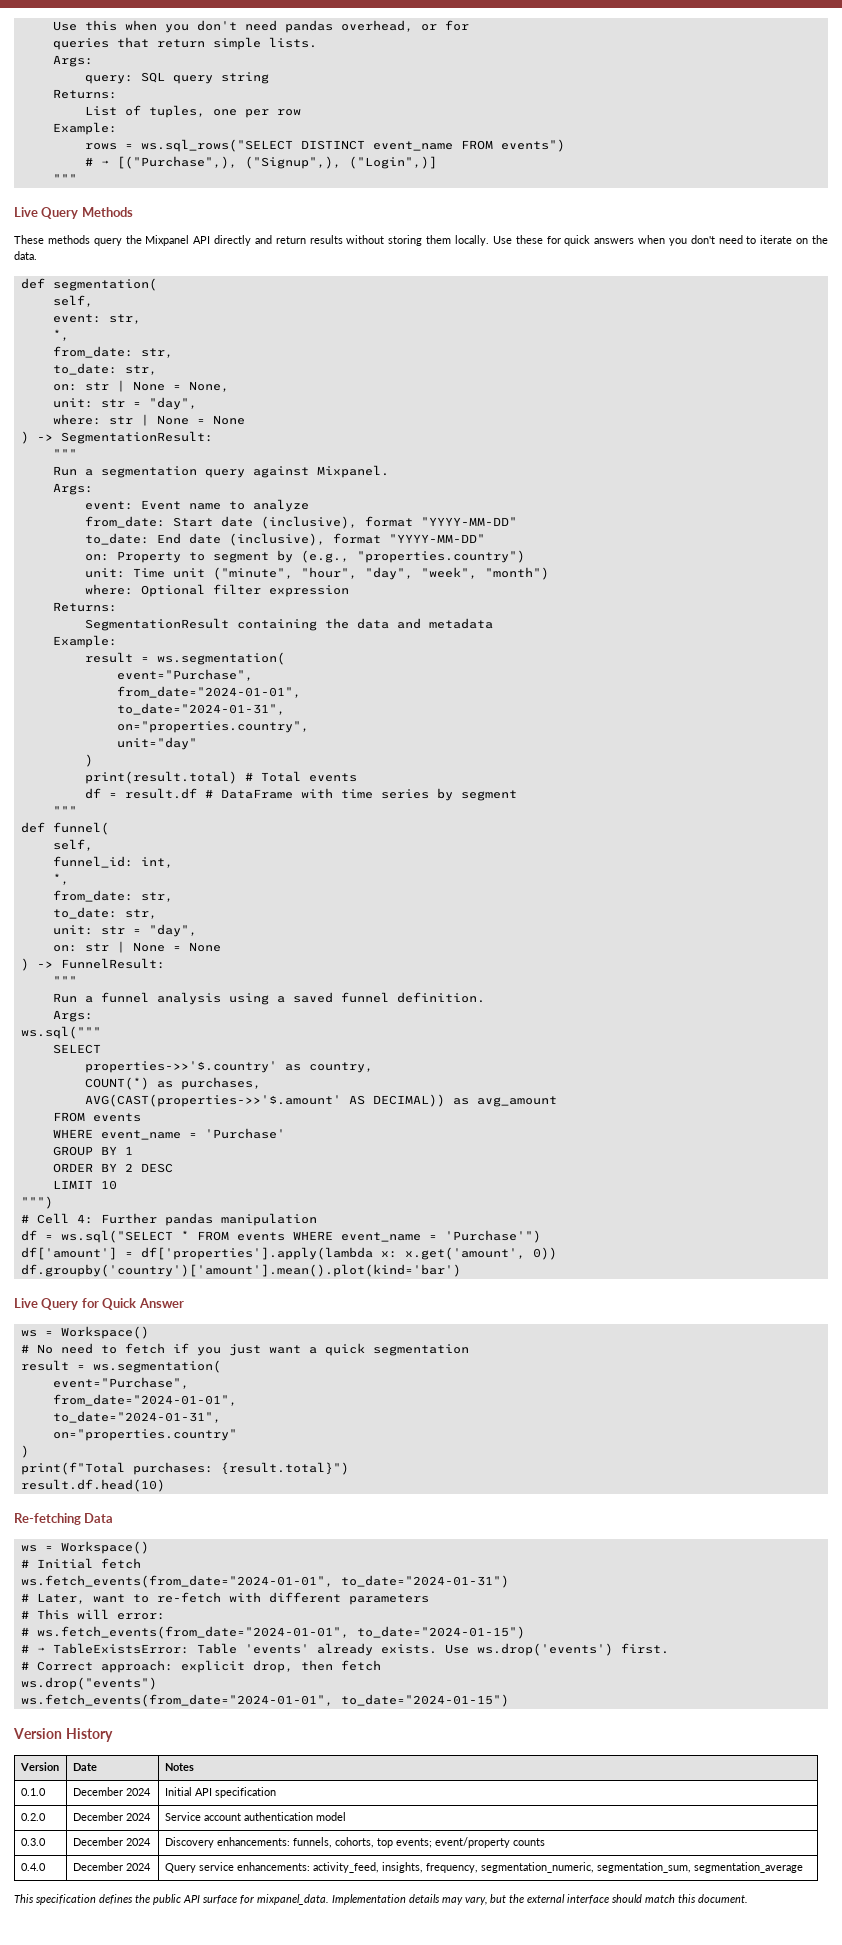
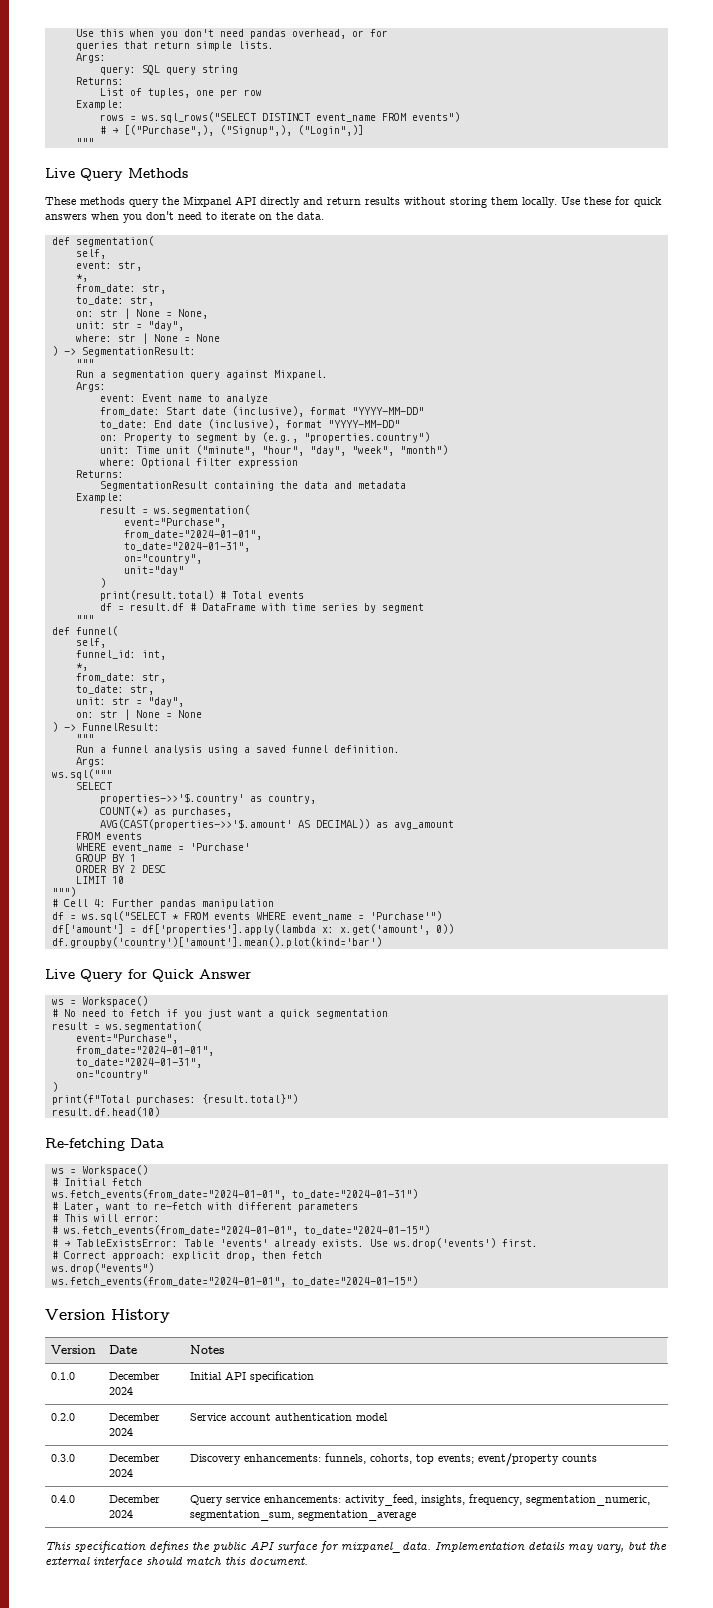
[116,721,309,733] on="properties.country", -> [123,554,202,564] on="country",
[52,1429,237,1441] on="properties.country" -> [75,1070,148,1080] on="country"

